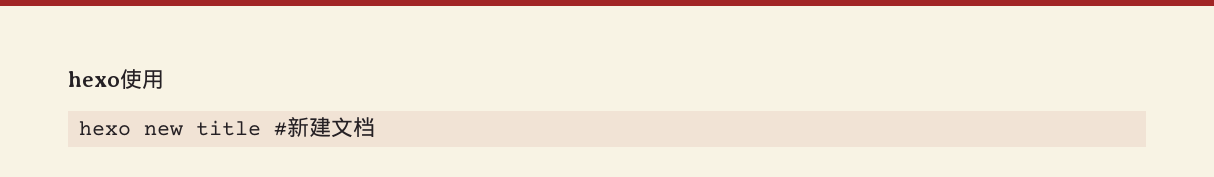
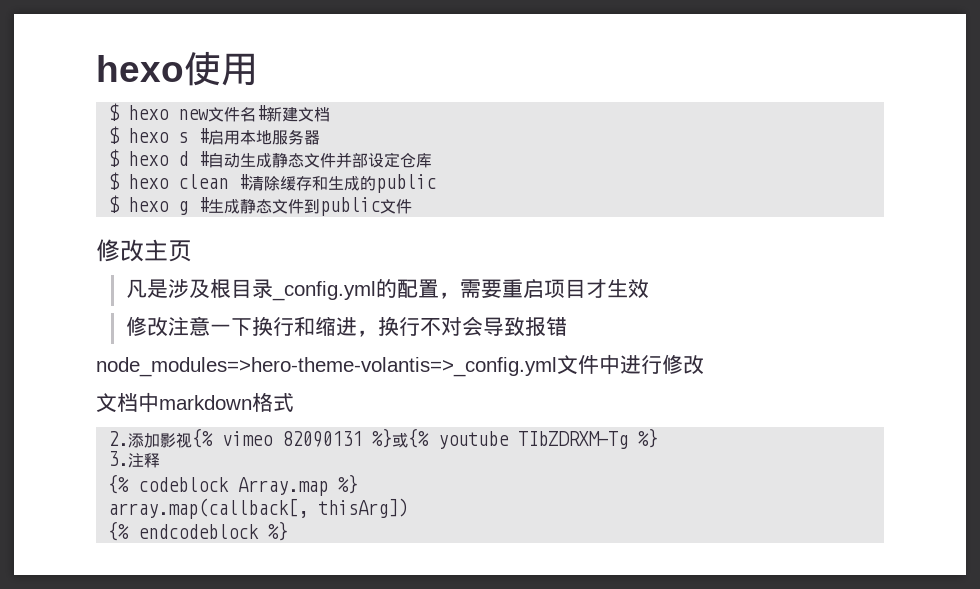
(164, 79) none -> [108,103,121,121] $
[195,120,261,136] title -> [208,107,257,122] 文件名
(375, 127) none -> [108,126,321,145] [108,149,433,168] [108,172,437,193] [108,195,413,216] [96,239,192,262] [125,278,649,301] [125,316,567,337] [96,354,704,377] [96,392,294,413] [108,428,659,449] [108,451,161,468] [108,474,359,496] [108,498,409,519] [108,521,289,541] // $ hexo s #启用本地服务器 // $ hexo d #自动生成静态文件并部设定仓库 // $ hexo clean #清除缓存和生成的public // $ hexo g #生成静态文件到public文件 // 修改主页 // 凡是涉及根目录_config.yml的配置，需要重启项目才生效 // 修改注意一下换行和缩进，换行不对会导致报错 // node_modules=>hero-theme-volantis=>_config.yml文件中进行修改 // 文档中markdown格式 // 2.添加影视{% vimeo 82090131 %}或{% youtube TIbZDRXM-Tg %} // 3.注释 // {% codeblock Array.map %} // array.map(callback[, thisArg]) // {% endcodeblock %}

